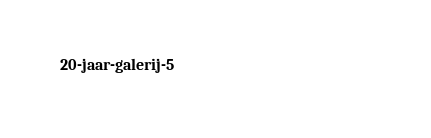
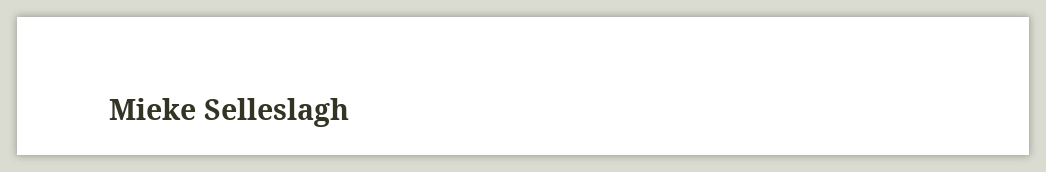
[60,58,174,73] 20-jaar-galerij-5 -> [109,98,349,127] Mieke Selleslagh

